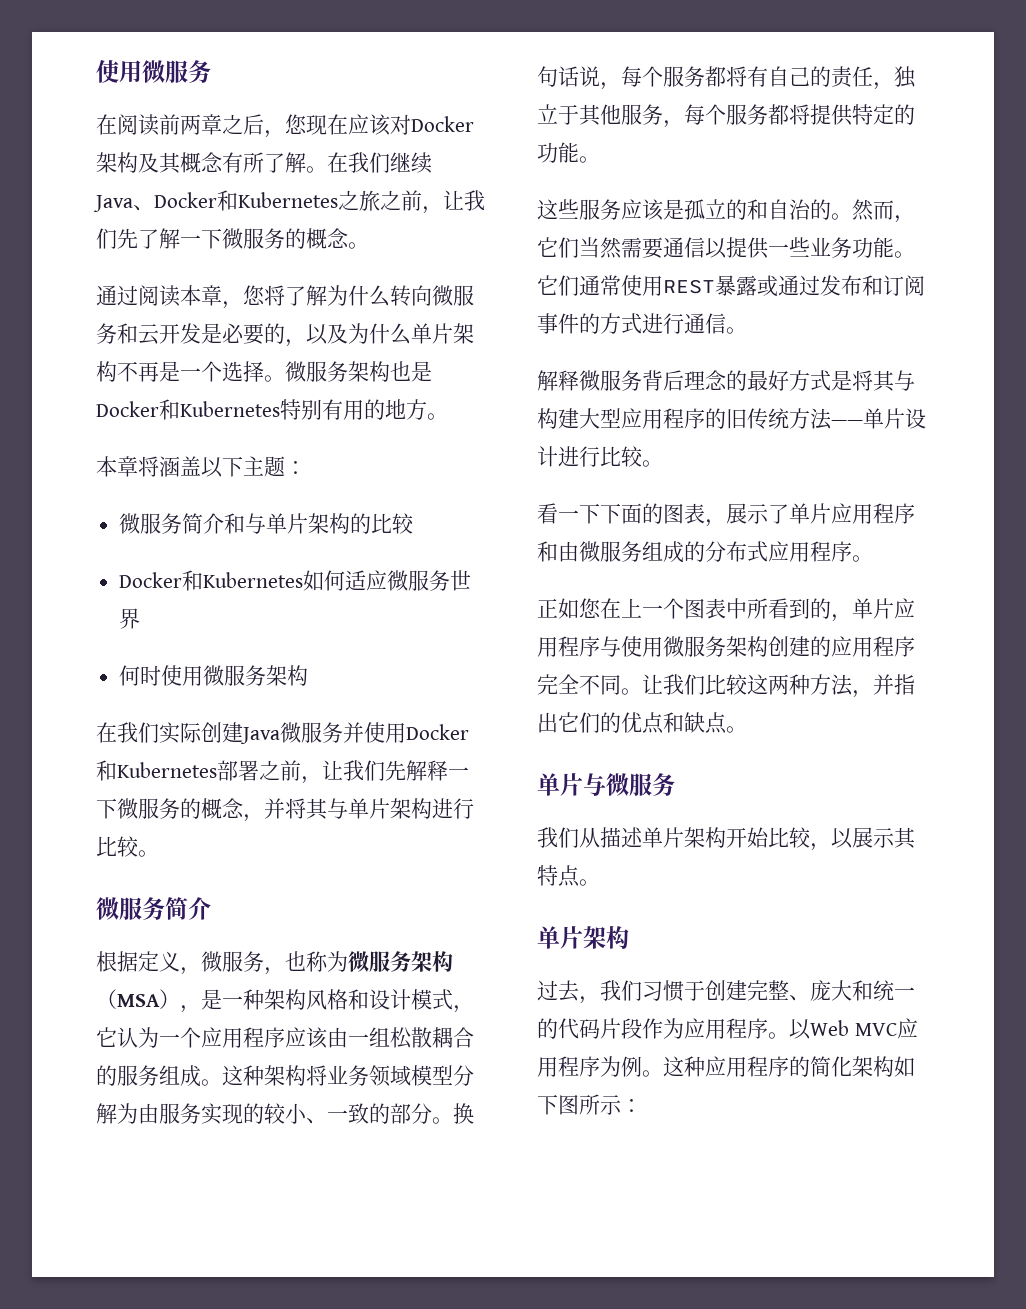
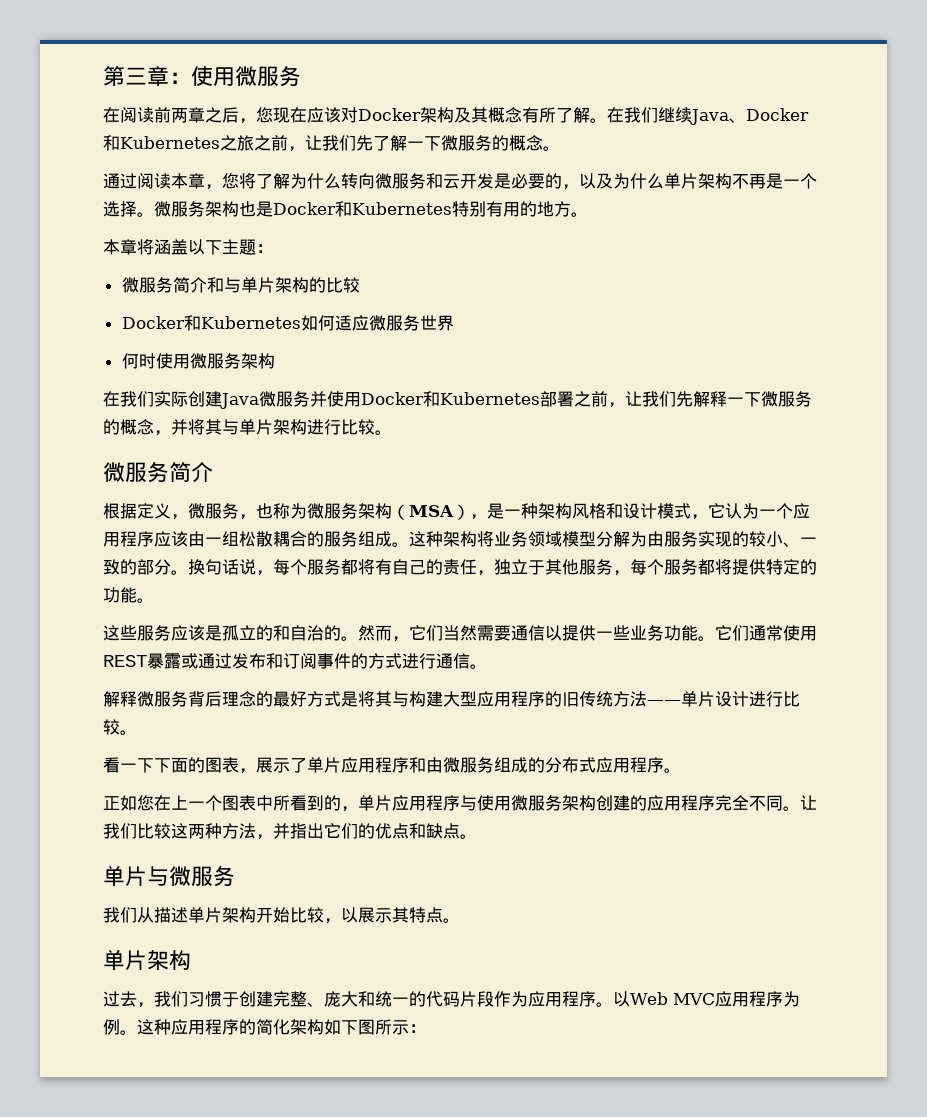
(96, 71) none -> [103,66,191,86] 第三章：

